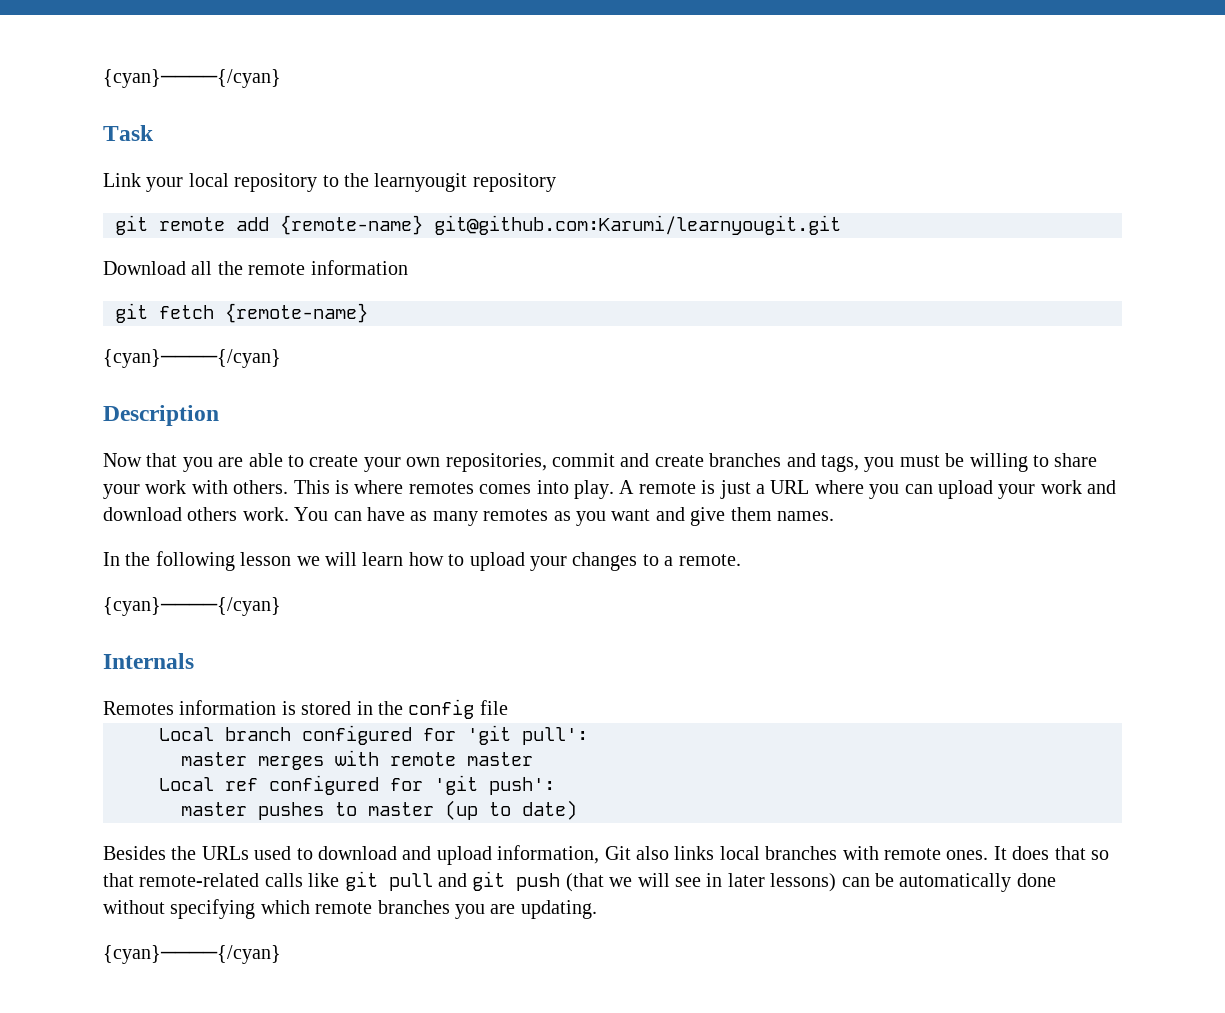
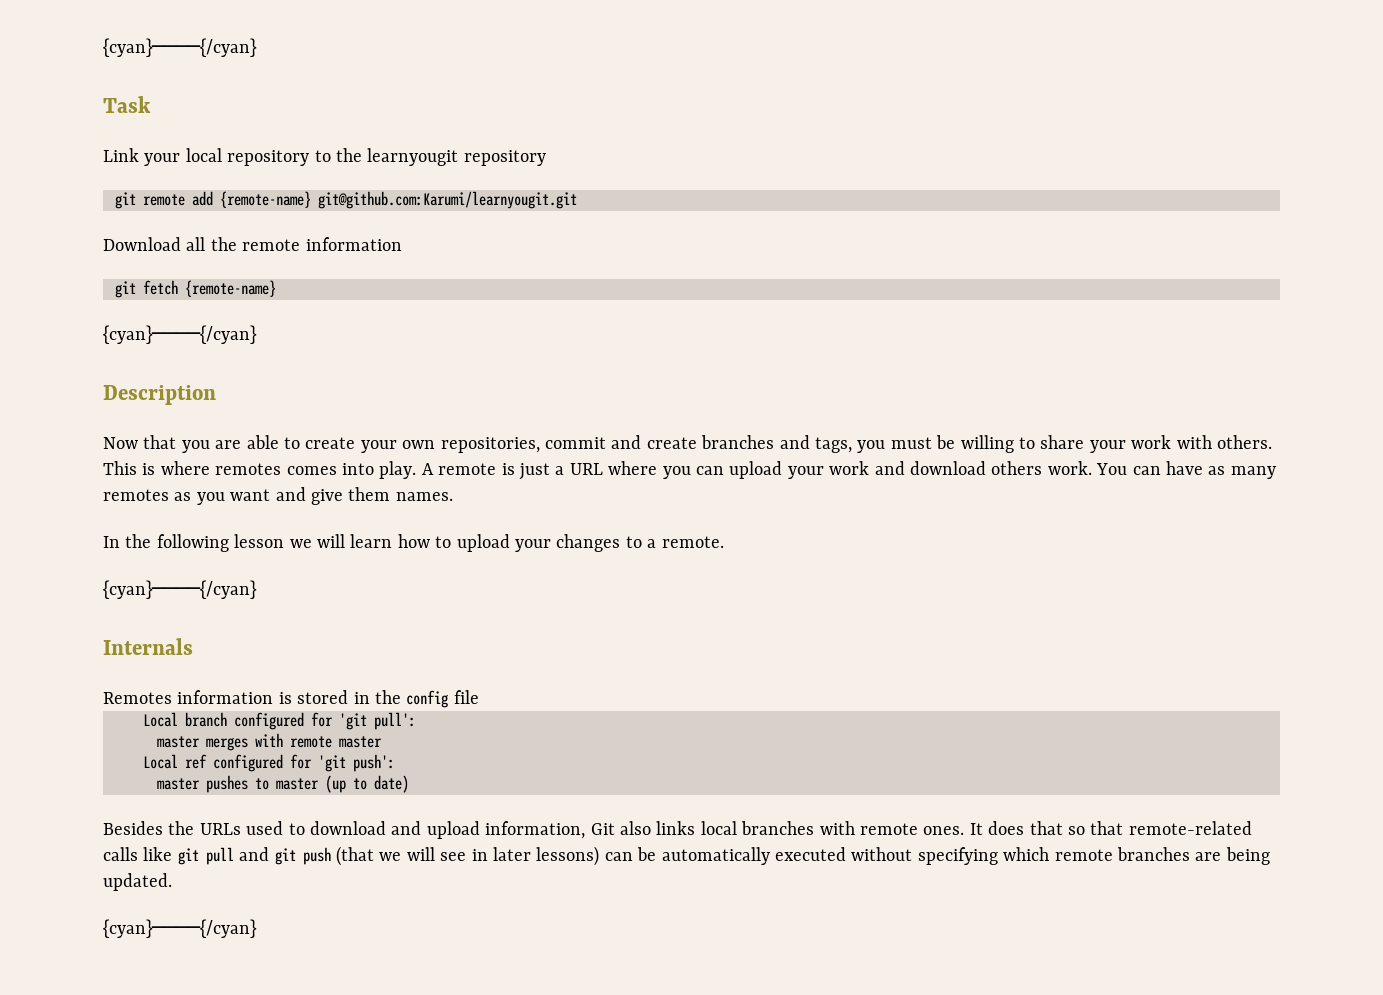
[1016,873,1056,887] done -> [774,847,846,861] executed
[455,900,597,919] you are updating. -> [1195,847,1270,865] [103,873,172,891] are being updated.

